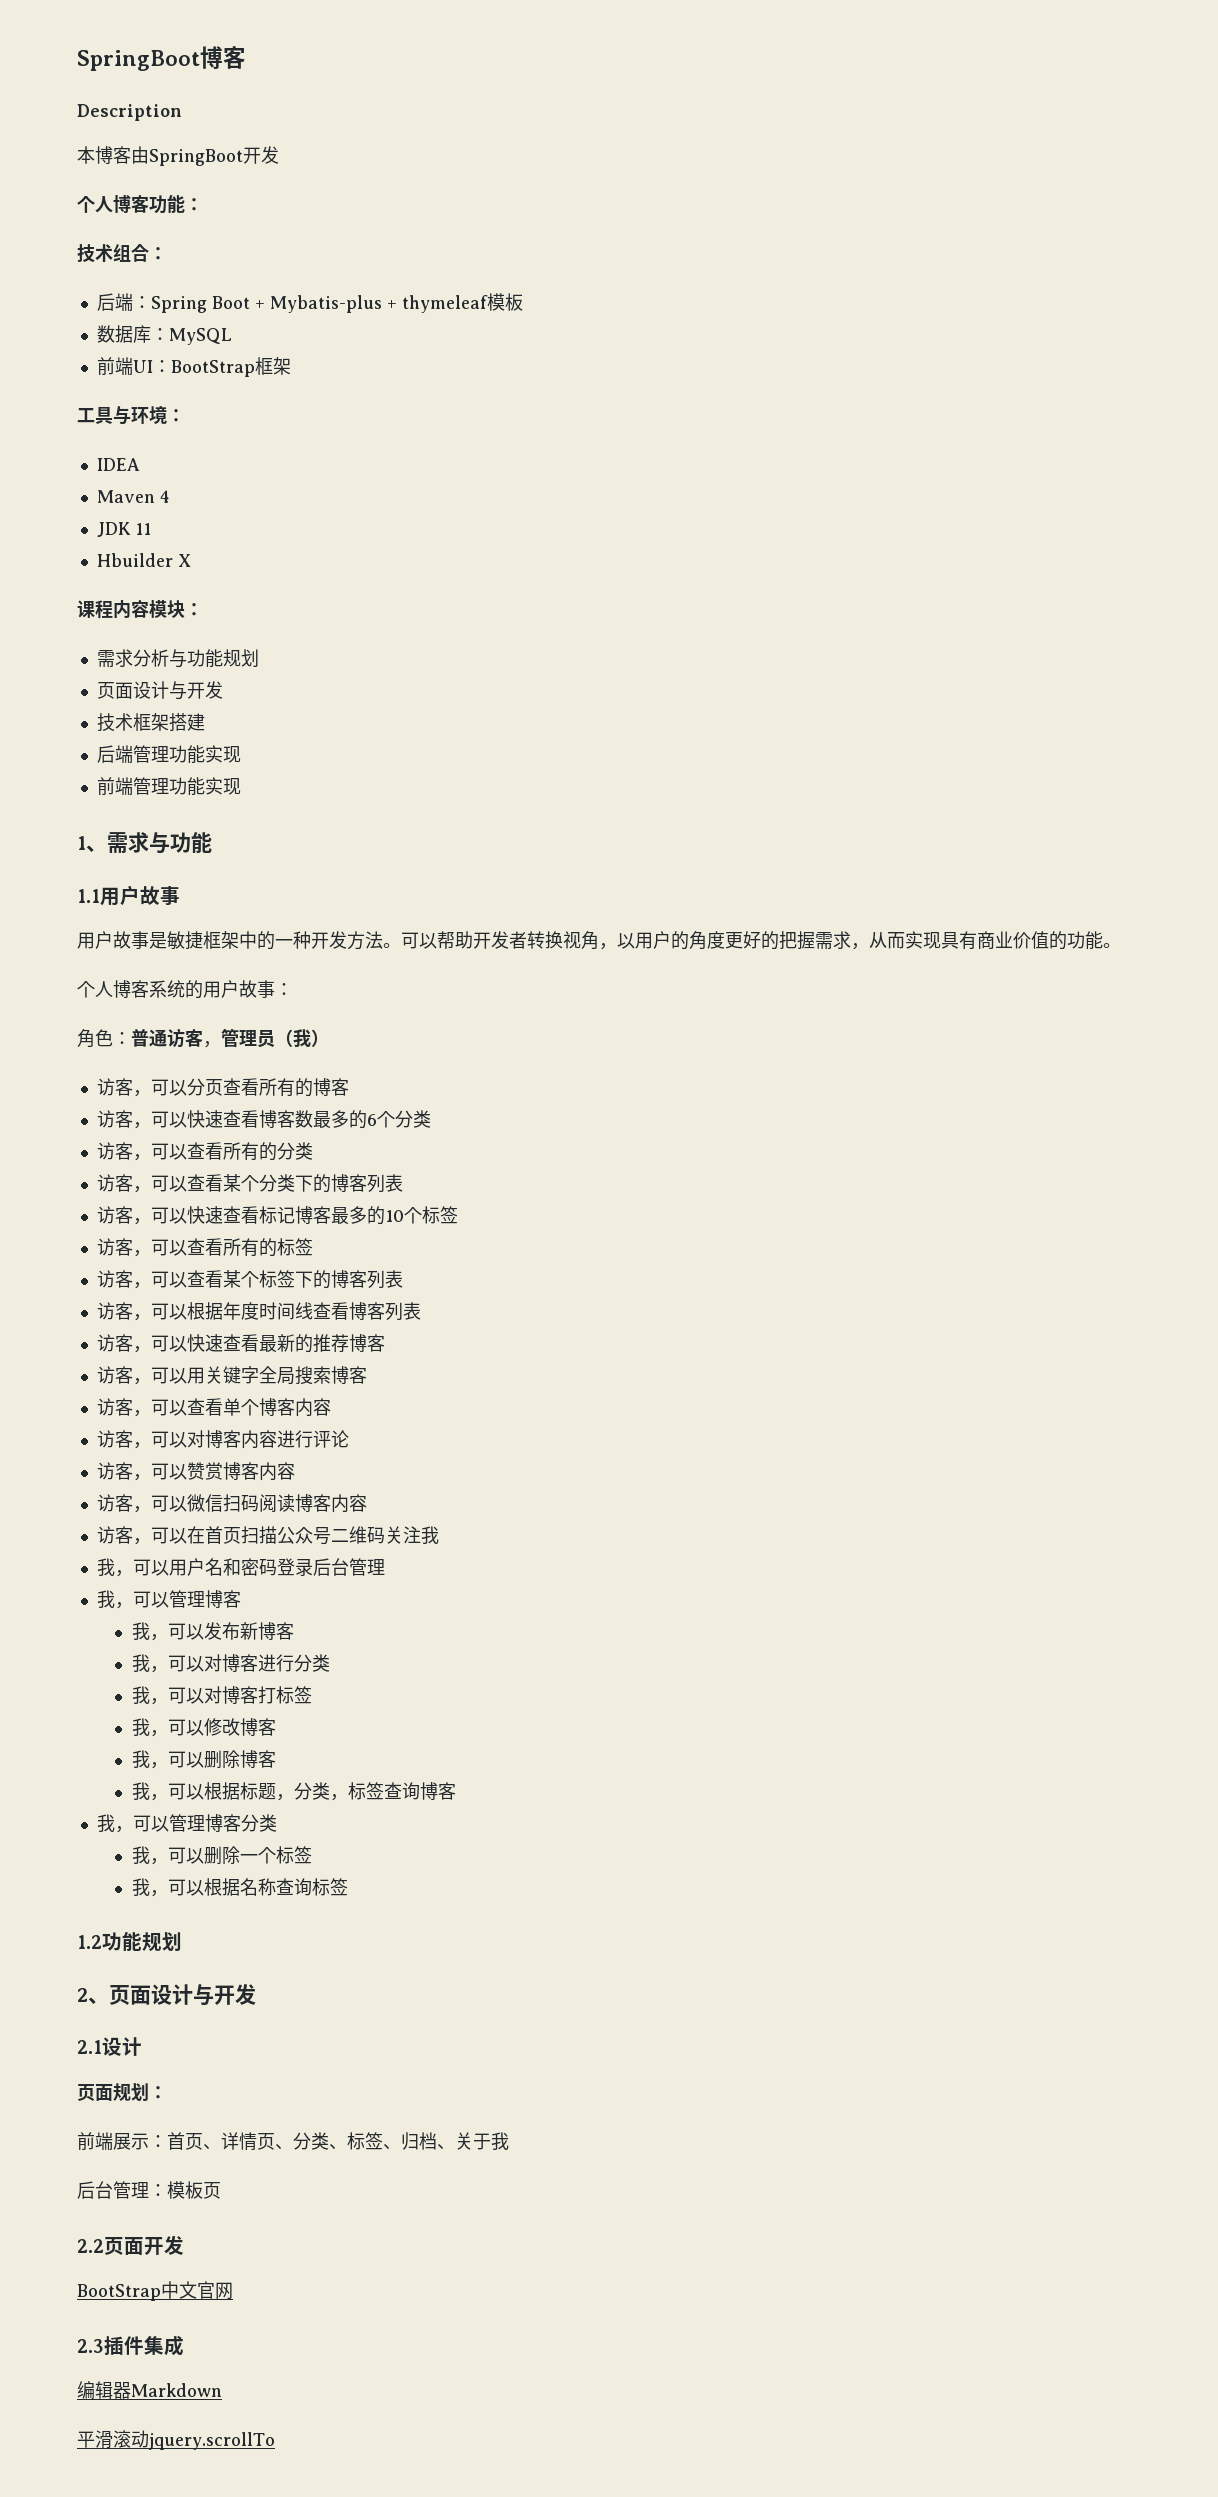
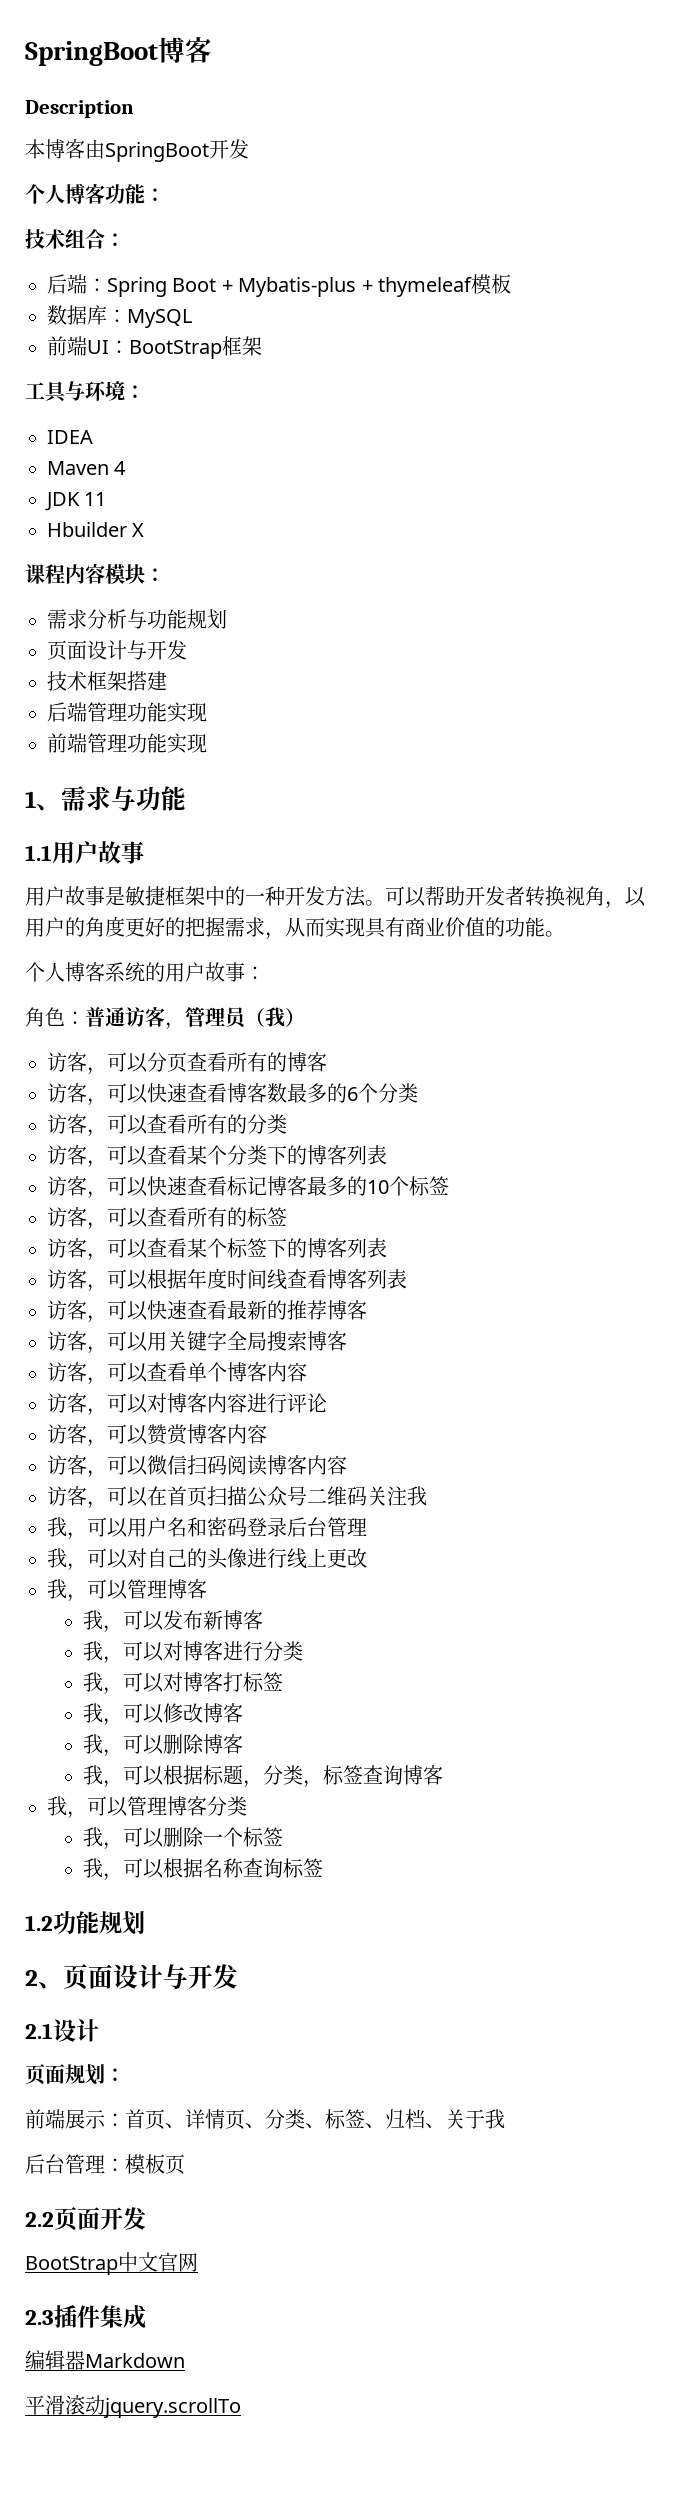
(385, 1567) none -> [47,1548,367,1571] // 我，可以对自己的头像进行线上更改

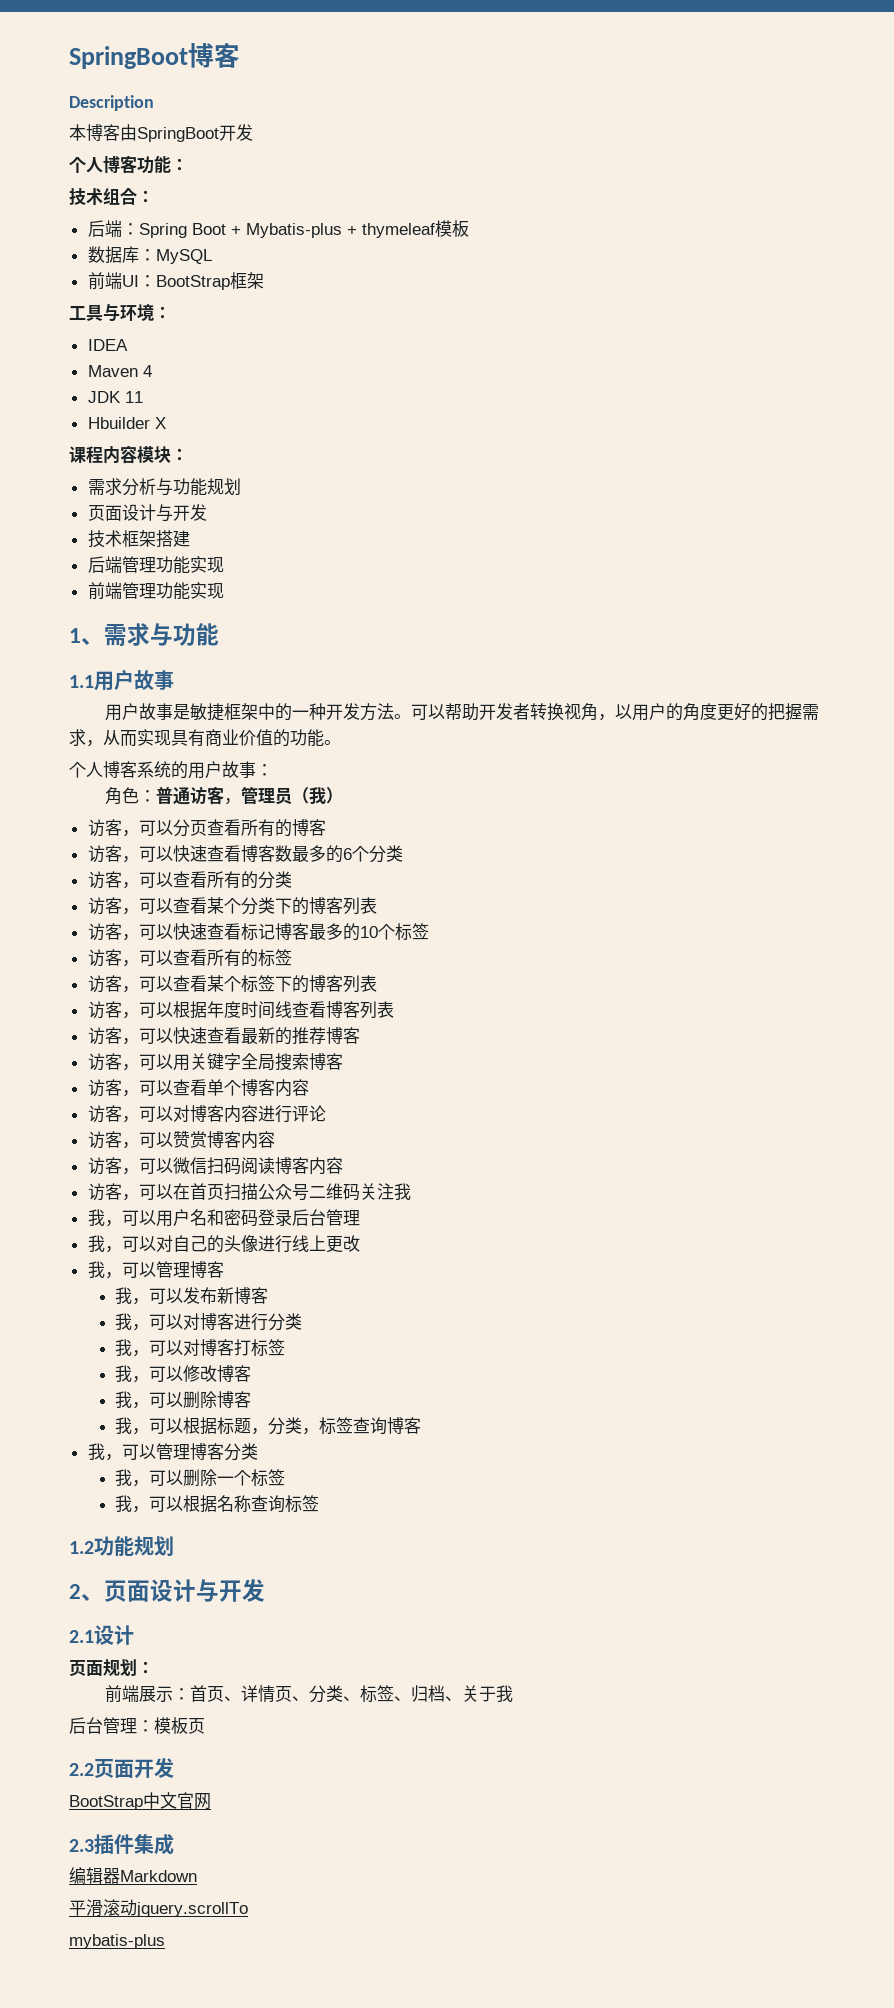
(241, 2408) none -> [69,1934,165,1949] // mybatis-plus

